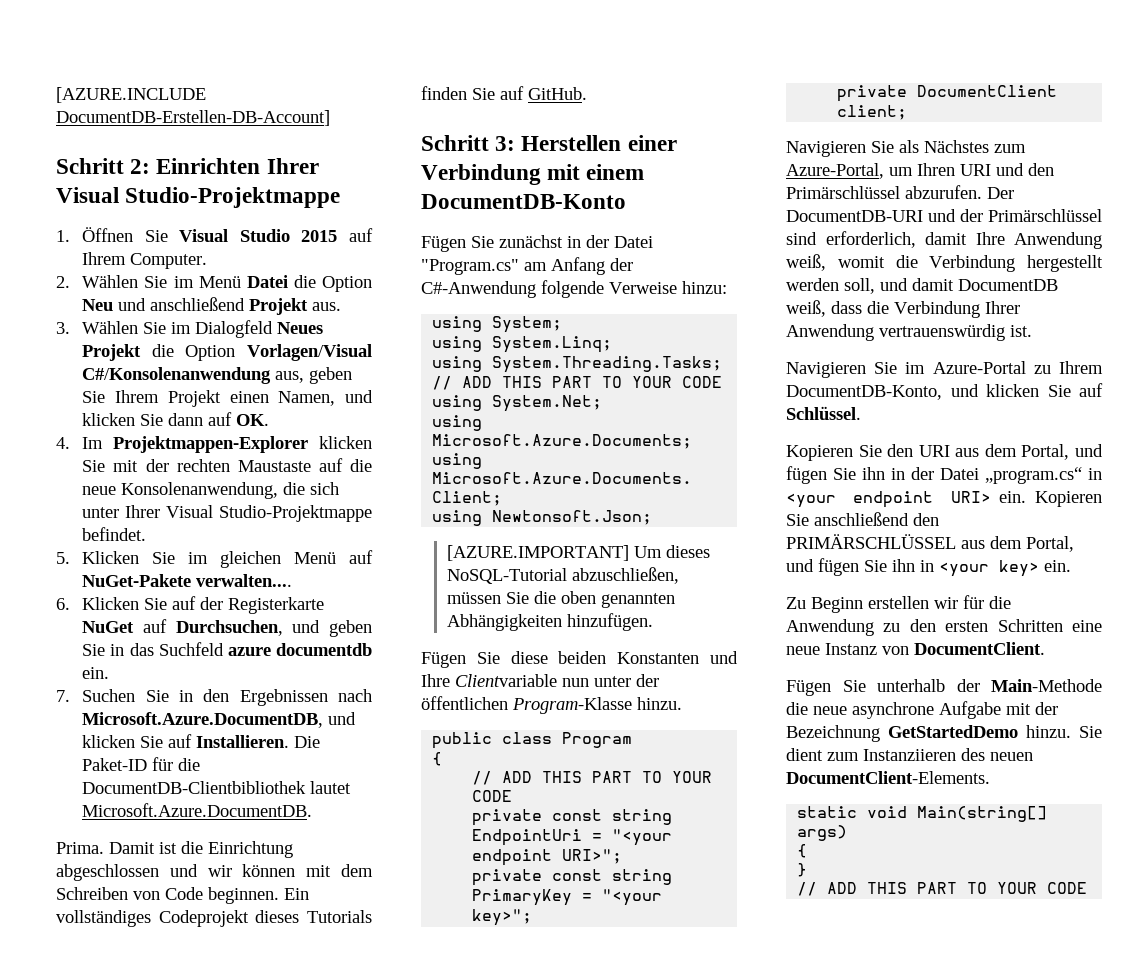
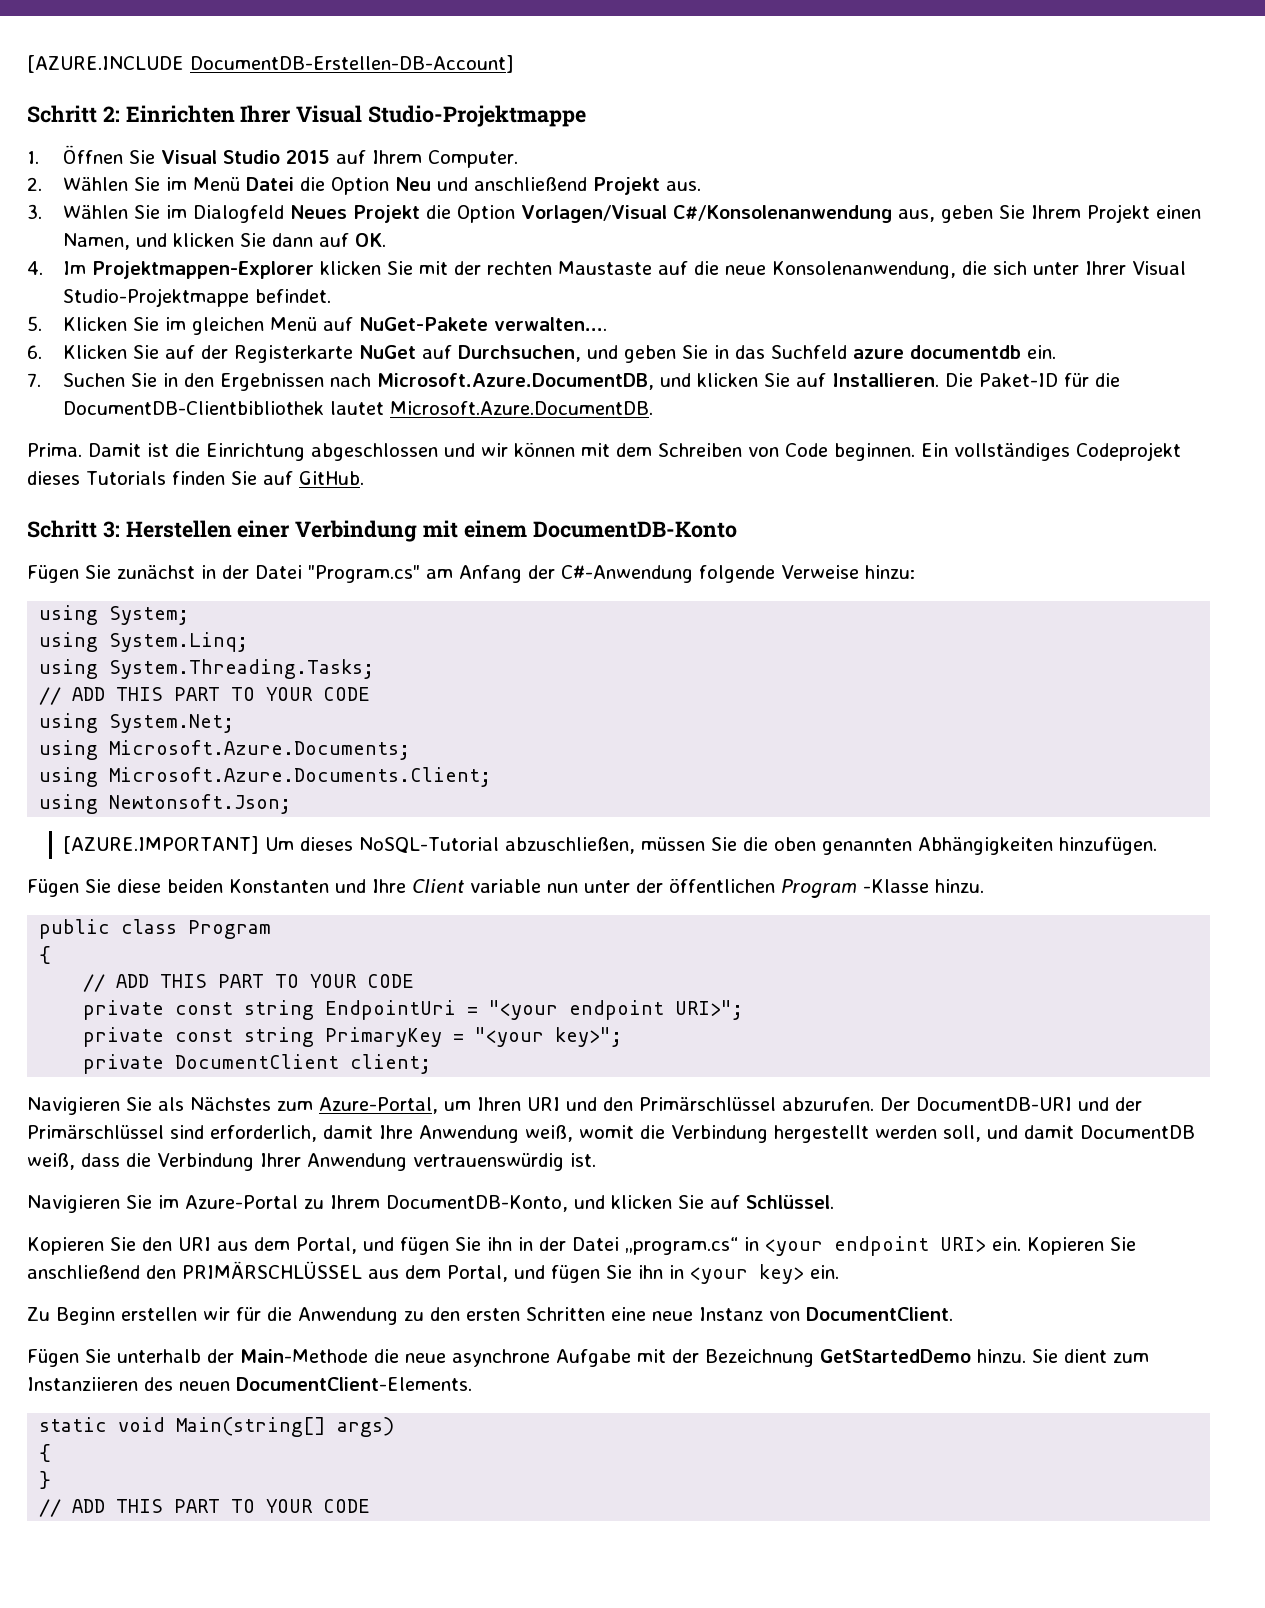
[455,674,557,687] Clientvariable -> [412,879,541,893] Client variable
[512,697,632,714] Program-Klasse -> [781,879,929,898] Program -Klasse

